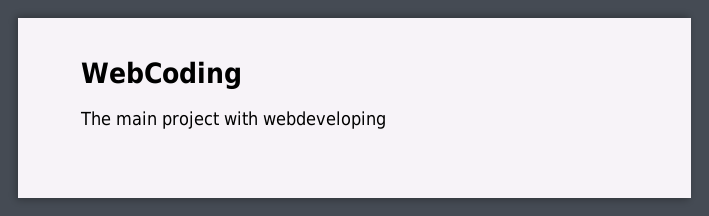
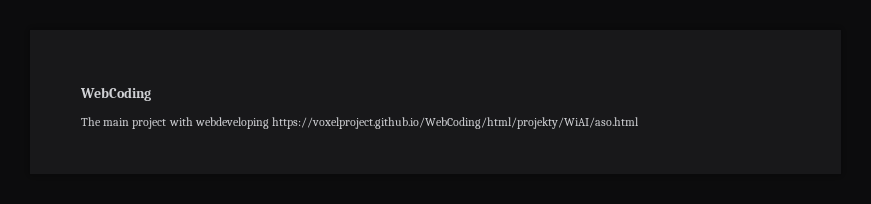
(386, 120) none -> [272,117,640,129] https://voxelproject.github.io/WebCoding/html/projekty/WiAI/aso.html

